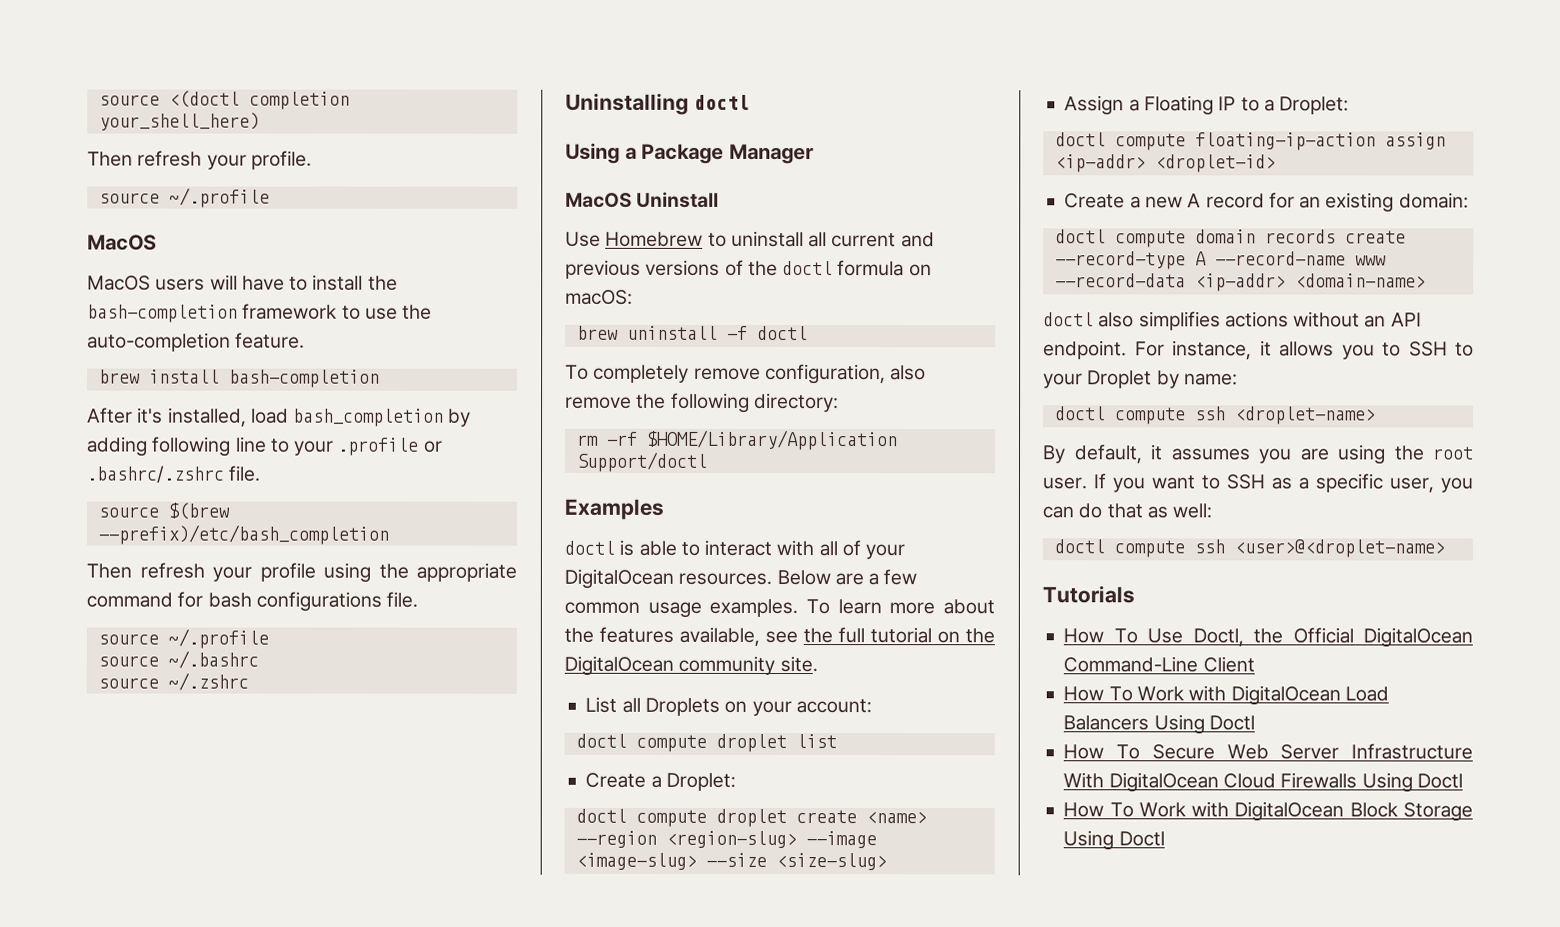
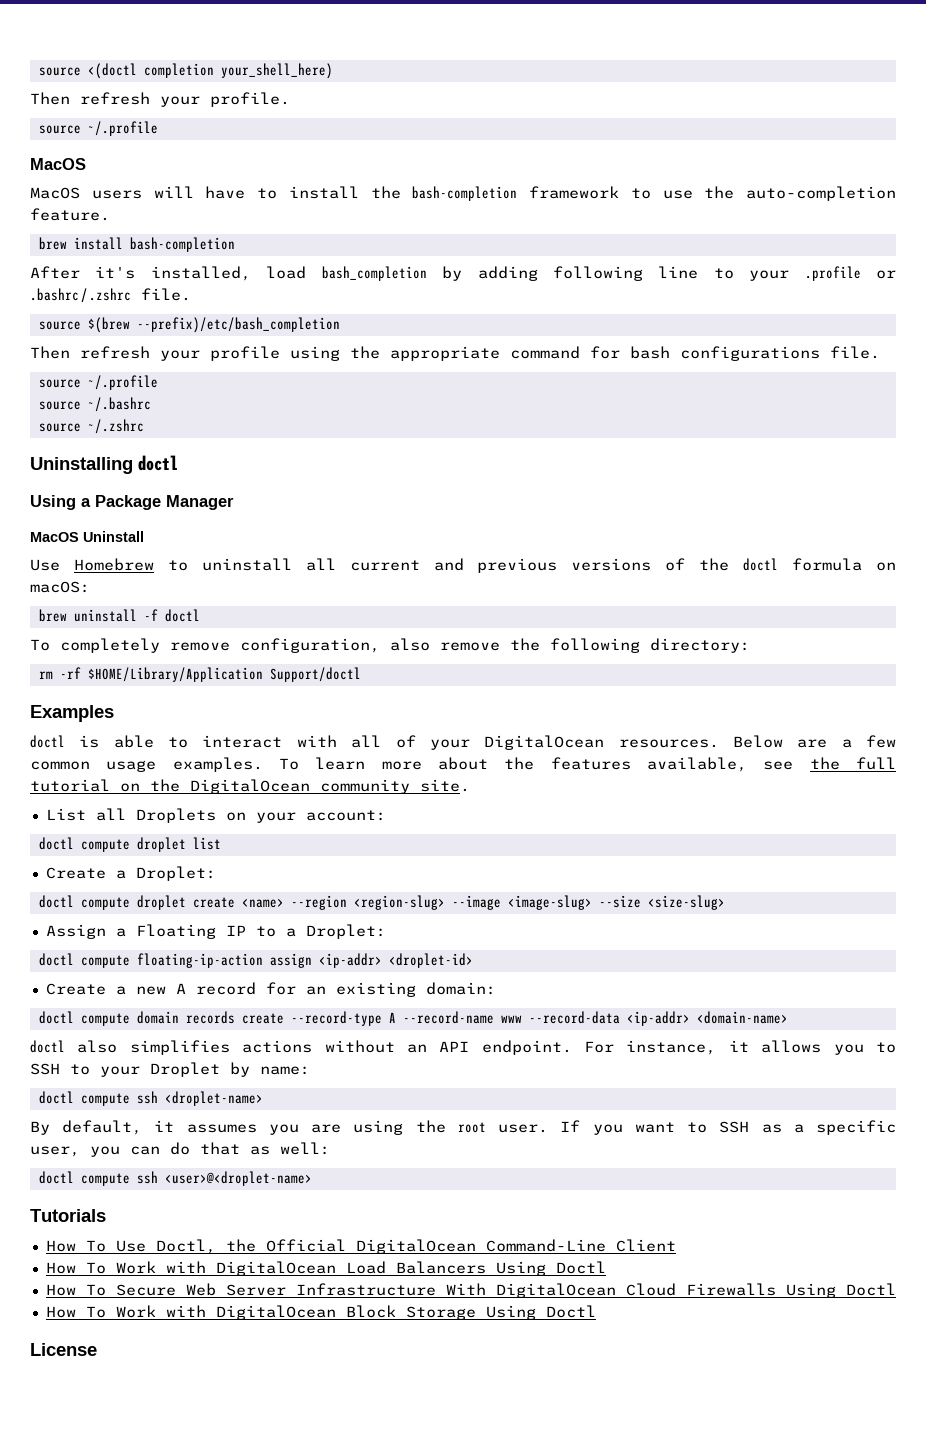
(1165, 839) none -> [30,1343,97,1356] // License

